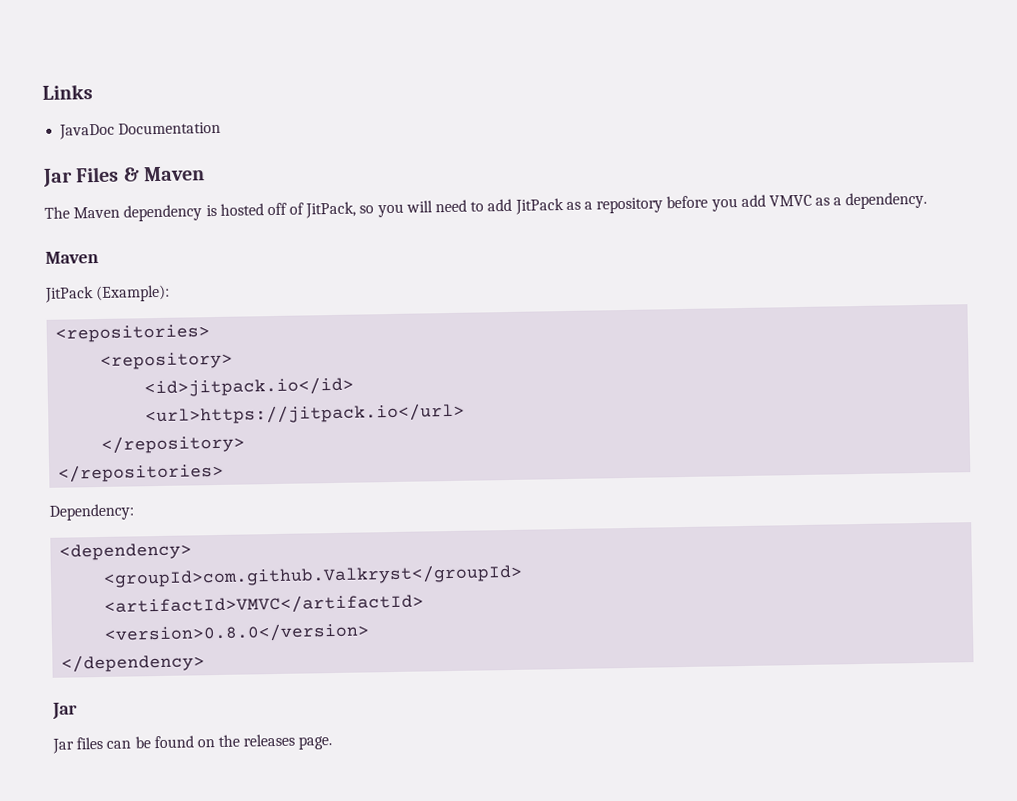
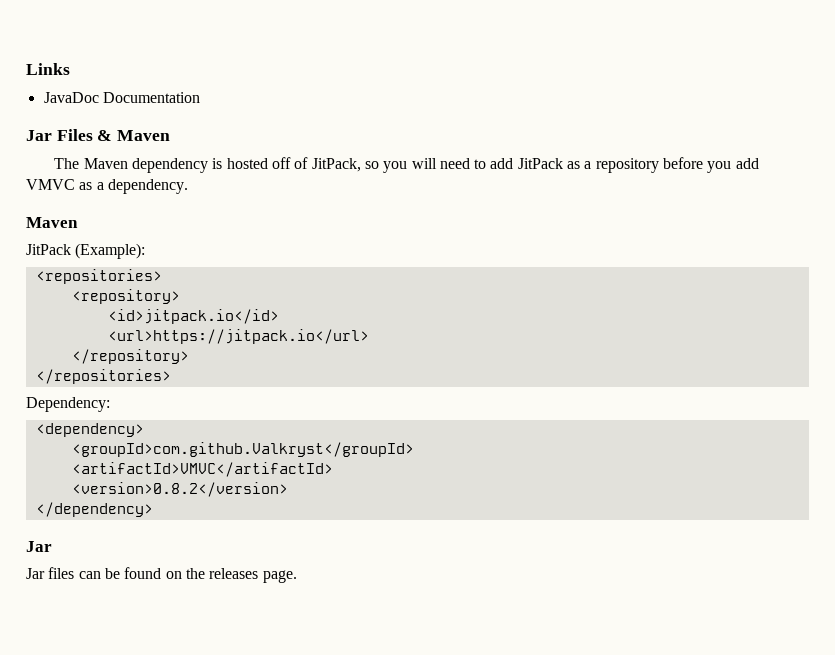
[104,622,371,644] <version>0.8.0</version> -> [71,482,288,497] <version>0.8.2</version>

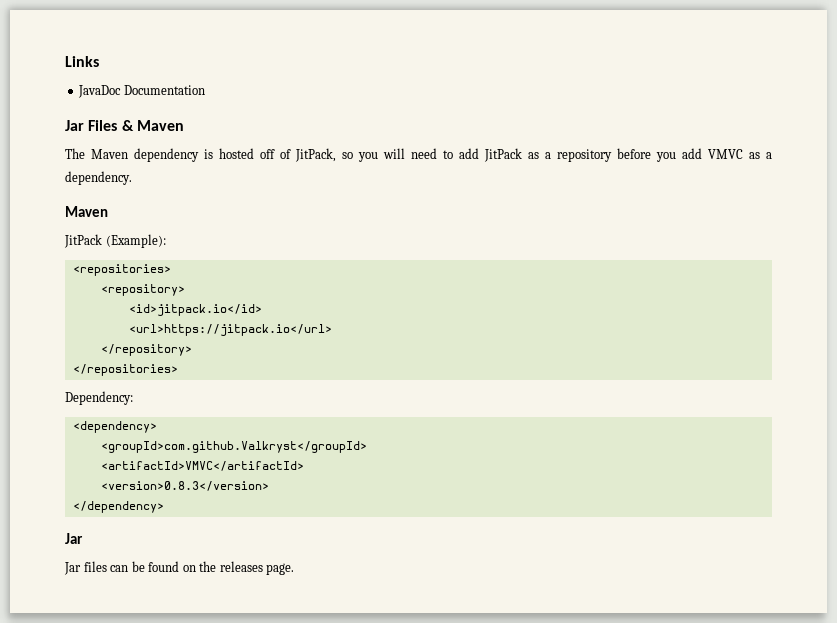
[71,482,288,497] <version>0.8.2</version> -> [100,481,269,491] <version>0.8.3</version>

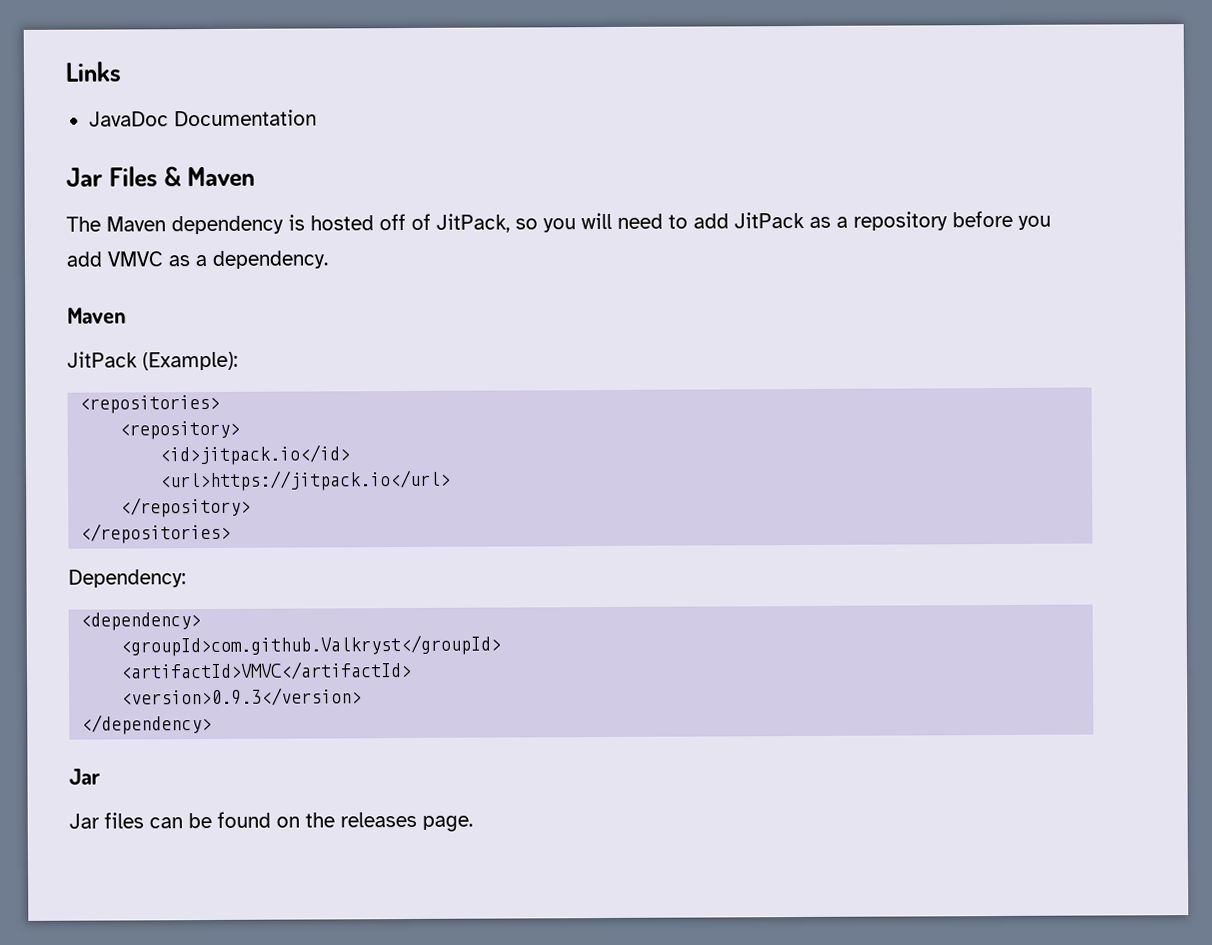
[100,481,269,491] <version>0.8.3</version> -> [121,687,363,707] <version>0.9.3</version>

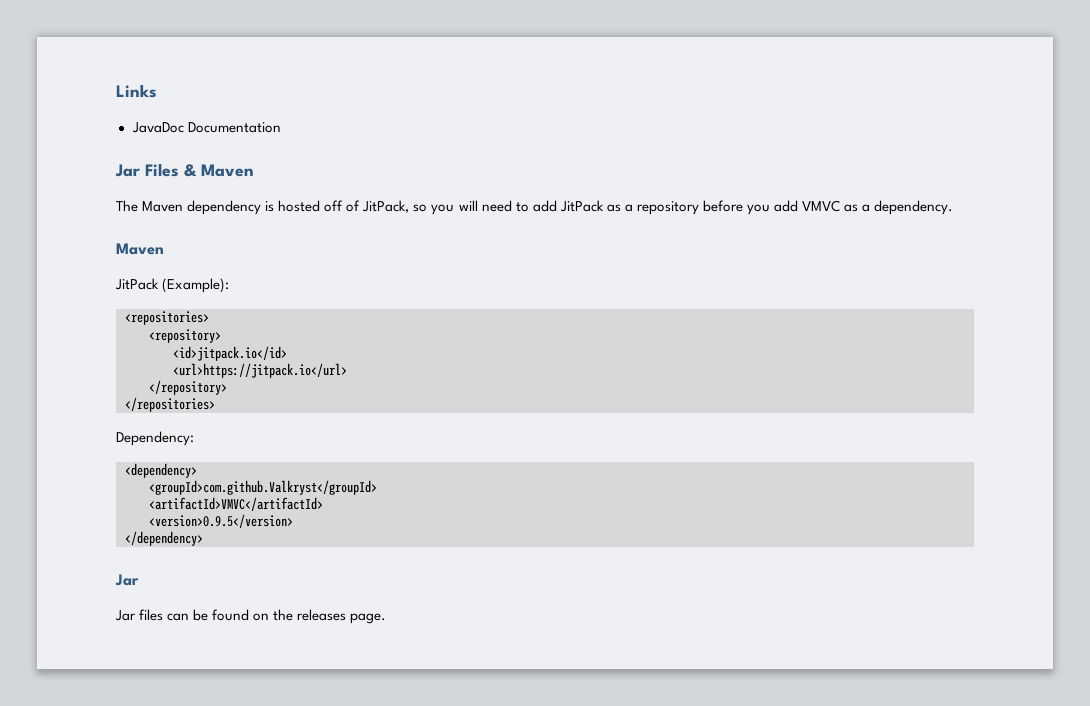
[121,687,363,707] <version>0.9.3</version> -> [149,514,293,528] <version>0.9.5</version>

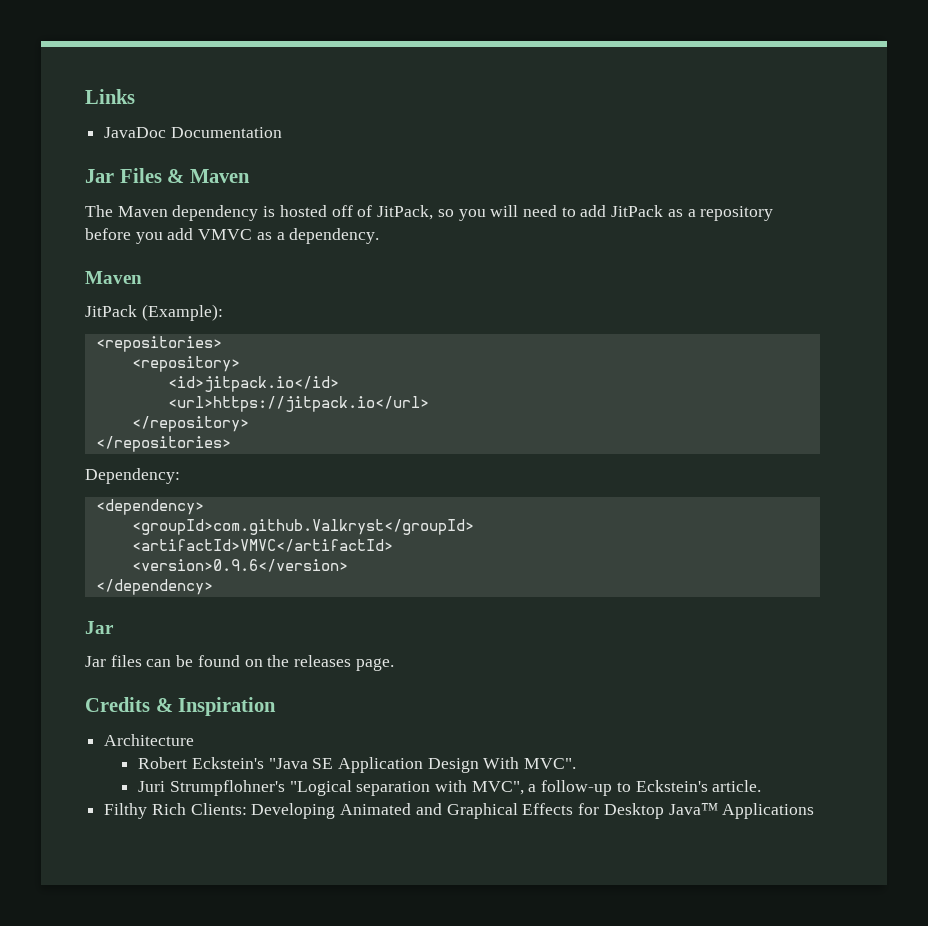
[149,514,293,528] <version>0.9.5</version> -> [131,559,348,572] <version>0.9.6</version>
(387, 618) none -> [85,697,277,716] [104,734,195,746] [138,757,577,773] [138,780,762,796] [104,803,815,819] // Credits & Inspiration // Architecture // Robert Eckstein's "Java SE Application Design With MVC". // Juri Strumpflohner's "Logical separation with MVC", a follow-up to Eckstein's article. // Filthy Rich Clients: Developing Animated and Graphical Effects for Desktop Java™ Applications

